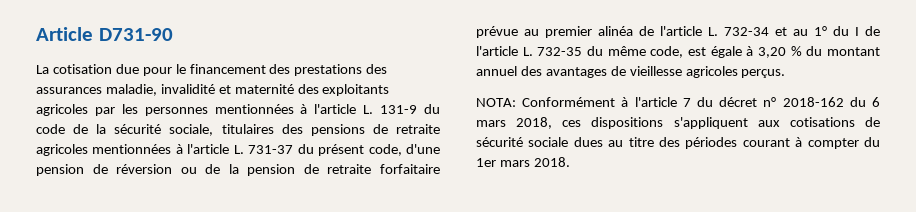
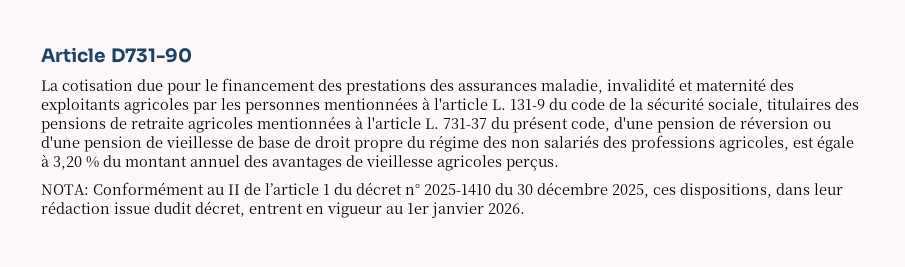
[205,164,440,176] [476,26,880,38] [476,46,684,58] de la pension de retraite forfaitaire prévue au premier alinéa de l'article L. 732-34 et au 1° du I de l'article L. 732-35 du même code, -> [41,135,789,152] d'une pension de vieillesse de base de droit propre du régime des non salariés des professions agricoles,
[621,97,880,107] [476,117,880,129] [476,137,880,149] [476,157,570,167] à l'article 7 du décret n° 2018-162 du 6 mars 2018, ces dispositions s'appliquent aux cotisations de sécurité sociale dues au titre des périodes courant à compter du 1er mars 2018. -> [207,182,843,199] [41,201,525,218] au II de l’article 1 du décret n° 2025-1410 du 30 décembre 2025, ces dispositions, dans leur rédaction issue dudit décret, entrent en vigueur au 1er janvier 2026.

